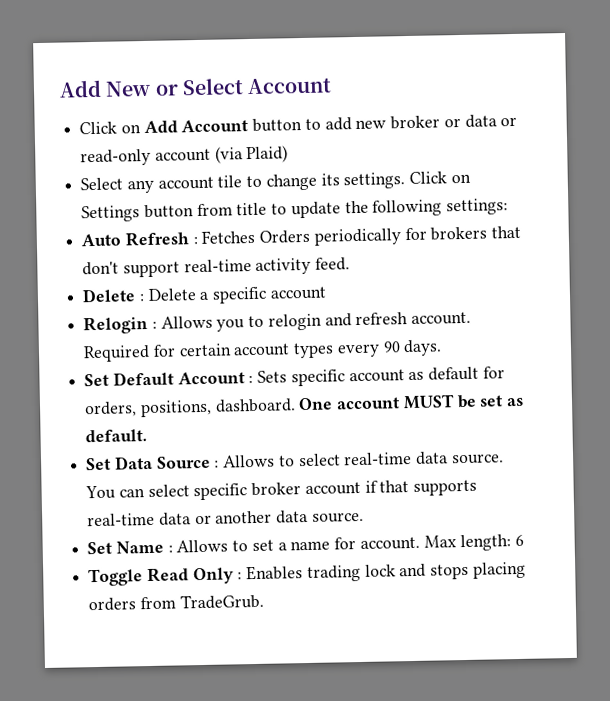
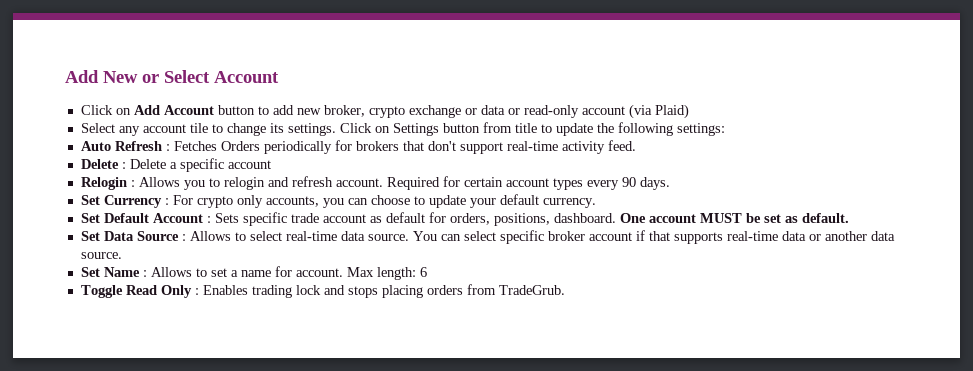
[390,115,441,130] broker -> [323,105,461,118] broker, crypto exchange
(443, 348) none -> [80,194,596,208] // Set Currency : For crypto only accounts, you can choose to update your default currency.
(345, 378) none -> [290,213,319,223] trade

